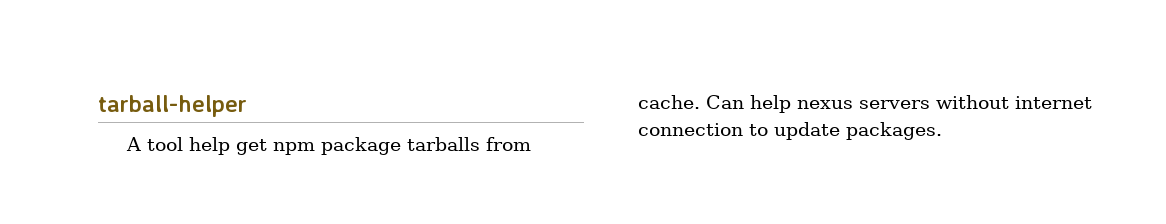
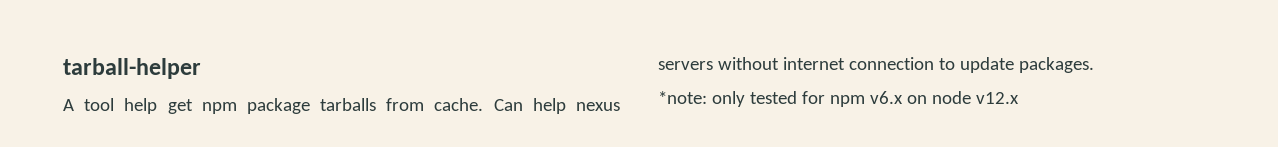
(942, 131) none -> [658,91,1019,107] // *note: only tested for npm v6.x on node v12.x

